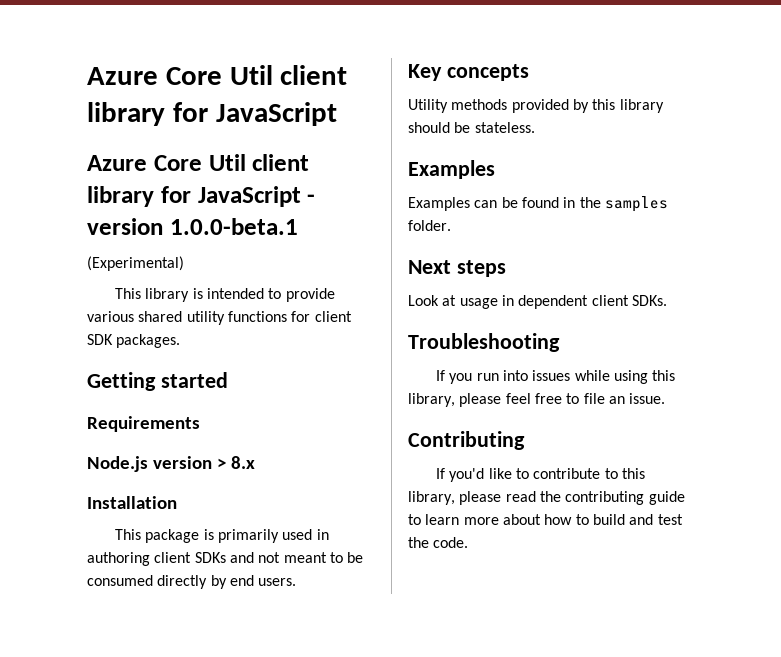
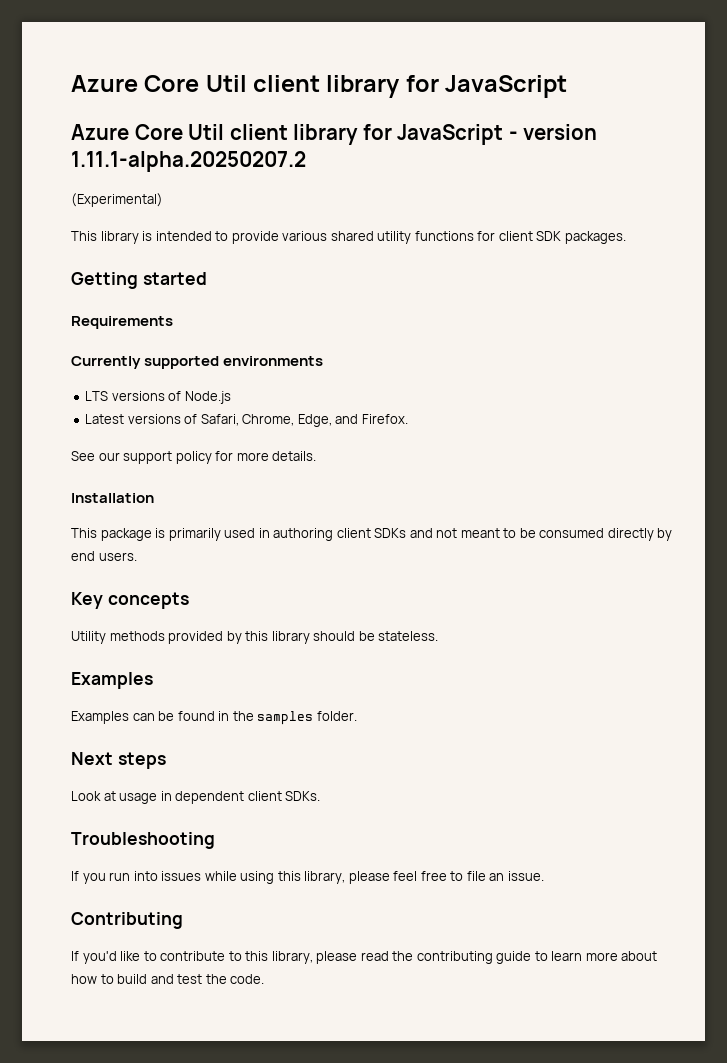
[169,218,298,235] 1.0.0-beta.1 -> [71,151,306,172] 1.11.1-alpha.20250207.2
[87,456,255,472] Node.js version > 8.x -> [71,356,324,369] [85,391,231,404] [85,414,408,427] [71,451,317,464] Currently supported environments // LTS versions of Node.js // Latest versions of Safari, Chrome, Edge, and Firefox. // See our support policy for more details.

